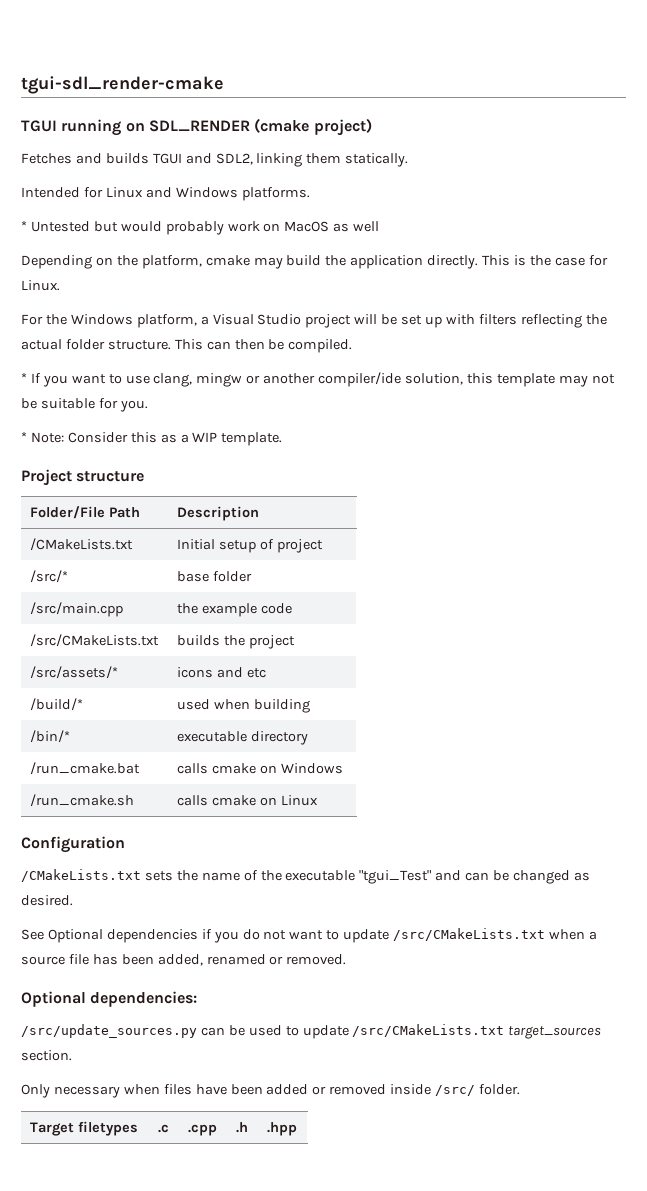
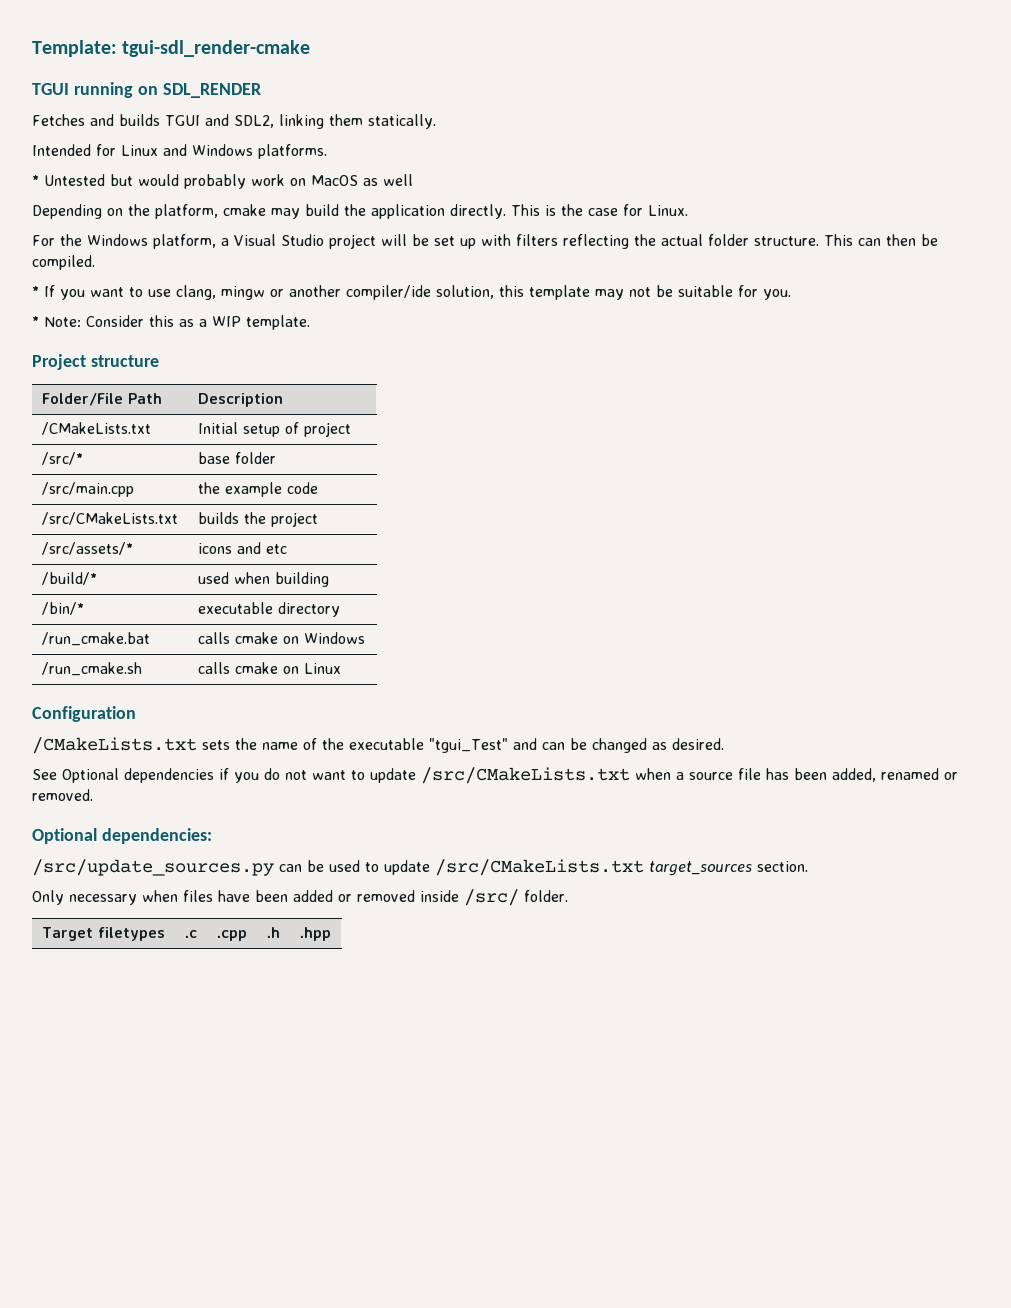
(21, 85) none -> [32,40,117,57] Template:
[254,118,372,136] (cmake project) -> (261, 90) none

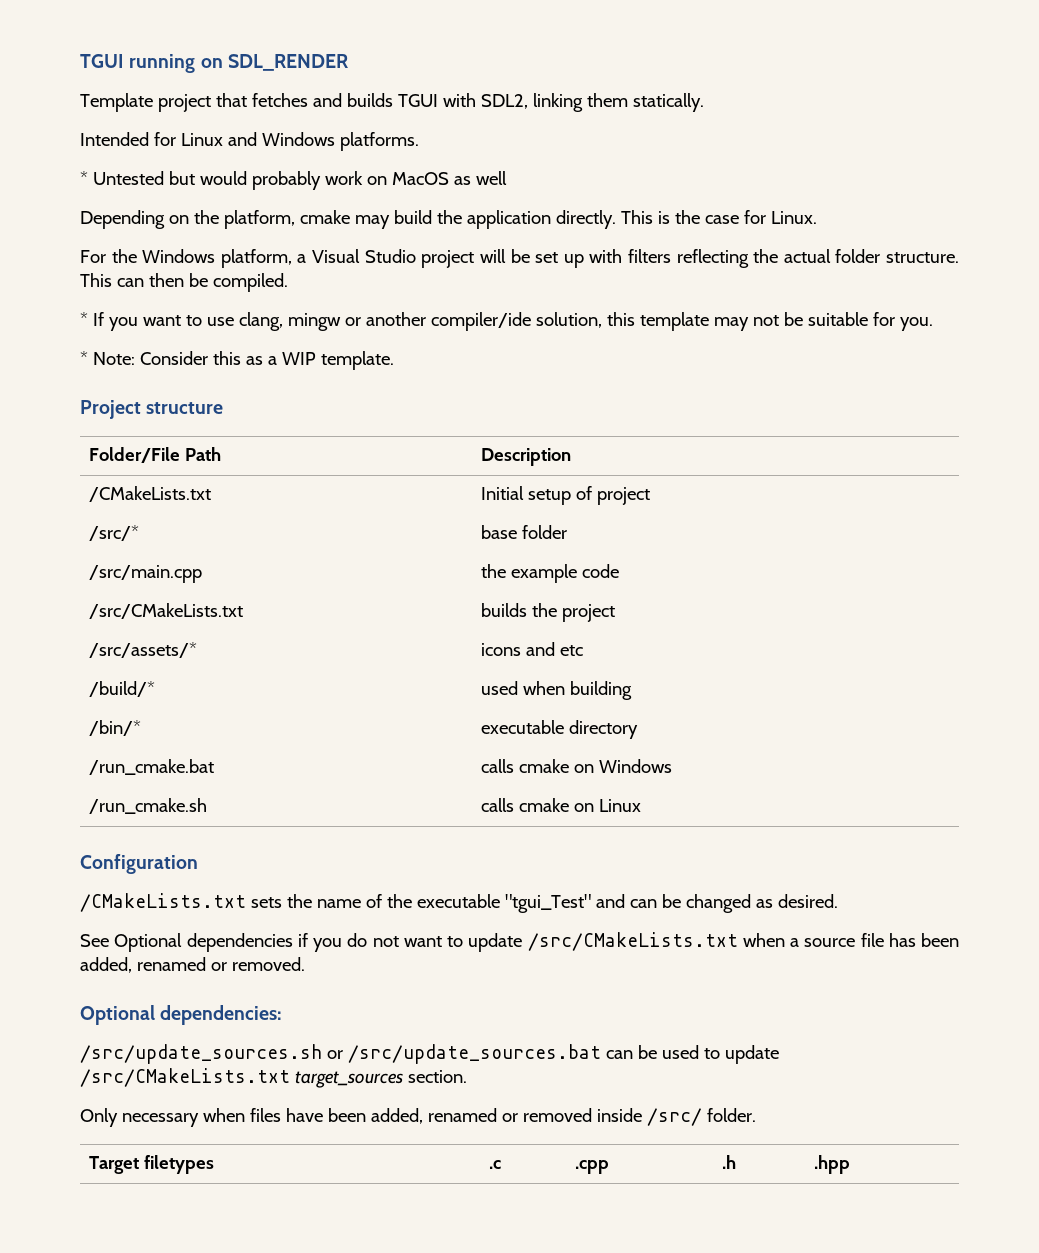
[32,40,311,57] Template: tgui-sdl_render-cmake // -> (80, 61) none
[32,114,85,126] Fetches -> [80,93,308,112] Template project that fetches
[205,114,229,126] and -> [442,93,476,107] with
[32,859,274,876] /src/update_sources.py -> [80,1044,601,1064] /src/update_sources.sh or /src/update_sources.bat
[293,890,333,902] added -> [370,1108,497,1124] added, renamed

